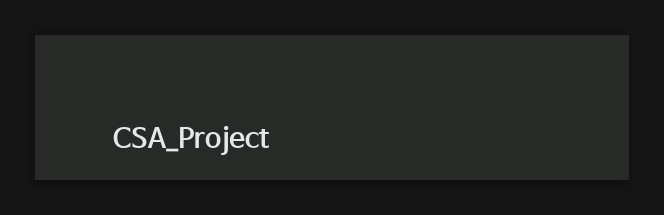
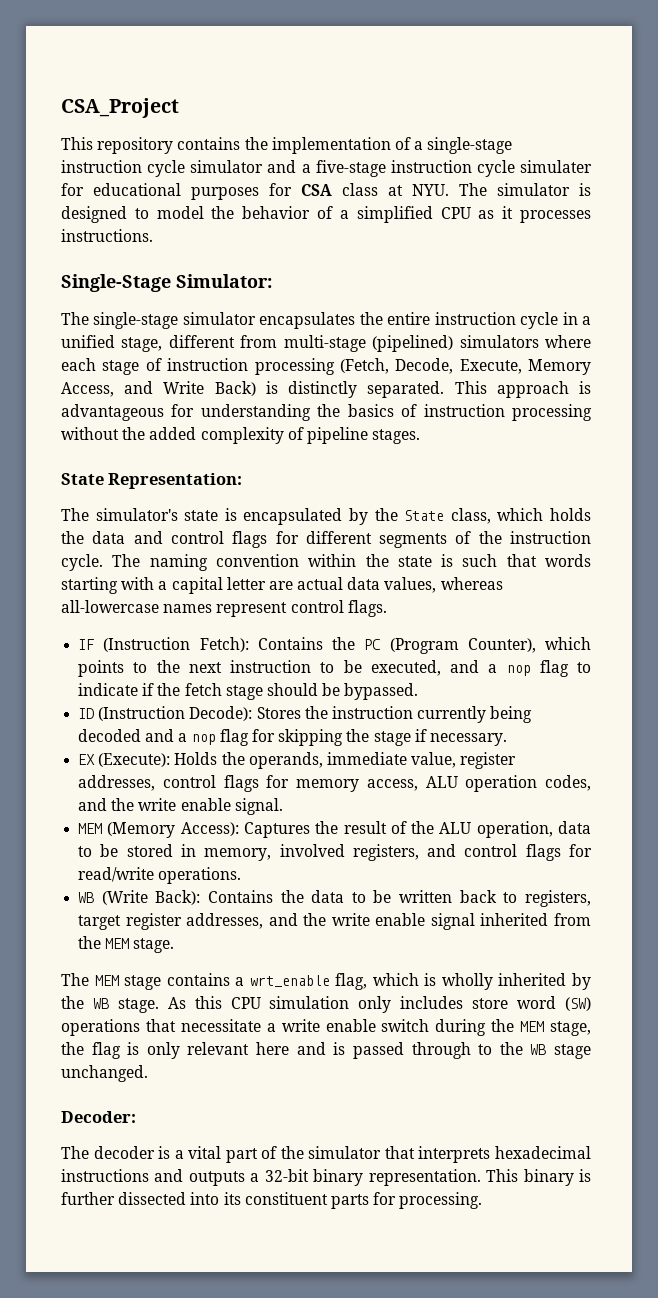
(269, 140) none -> [61,137,513,154] [61,160,592,177] [61,183,591,200] [61,206,591,223] [61,229,153,242] [61,274,272,292] [61,312,592,329] [61,335,591,352] [61,358,591,375] [61,381,591,398] [61,404,592,421] [61,427,421,444] [61,473,243,489] [61,508,592,525] [61,531,591,548] [61,554,591,571] [61,577,503,594] [61,600,387,617] [78,637,591,654] [78,660,591,677] [78,683,419,700] [78,706,533,723] [78,729,507,746] [78,752,517,769] [78,775,591,792] [78,798,283,815] [78,821,592,838] [78,844,593,861] [78,867,242,884] [78,890,591,907] [78,913,591,930] [78,936,175,953] [61,973,592,990] [61,996,591,1013] [61,1019,591,1036] [61,1042,592,1059] [61,1065,148,1082] [61,1111,136,1123] [61,1146,592,1163] [61,1169,592,1186] [61,1192,483,1209] // This repository contains the implementation of a single-stage instruction cycle simulator and a five-stage instruction cycle simulater for educational purposes for CSA class at NYU. The simulator is designed to model the behavior of a simplified CPU as it processes instructions. // Single-Stage Simulator: // The single-stage simulator encapsulates the entire instruction cycle in a unified stage, different from multi-stage (pipelined) simulators where each stage of instruction processing (Fetch, Decode, Execute, Memory Access, and Write Back) is distinctly separated. This approach is advantageous for understanding the basics of instruction processing without the added complexity of pipeline stages. // State Representation: // The simulator's state is encapsulated by the State class, which holds the data and control flags for different segments of the instruction cycle. The naming convention within the state is such that words starting with a capital letter are actual data values, whereas all-lowercase names represent control flags. // IF (Instruction Fetch): Contains the PC (Program Counter), which points to the next instruction to be executed, and a nop flag to indicate if the fetch stage should be bypassed. // ID (Instruction Decode): Stores the instruction currently being decoded and a nop flag for skipping the stage if necessary. // EX (Execute): Holds the operands, immediate value, register addresses, control flags for memory access, ALU operation codes, and the write enable signal. // MEM (Memory Access): Captures the result of the ALU operation, data to be stored in memory, involved registers, and control flags for read/write operations. // WB (Write Back): Contains the data to be written back to registers, target register addresses, and the write enable signal inherited from the MEM stage. // The MEM stage contains a wrt_enable flag, which is wholly inherited by the WB stage. As this CPU simulation only includes store word (SW) operations that necessitate a write enable switch during the MEM stage, the flag is only relevant here and is passed through to the WB stage unchanged. // Decoder: // The decoder is a vital part of the simulator that interprets hexadecimal instructions and outputs a 32-bit binary representation. This binary is further dissected into its constituent parts for processing.

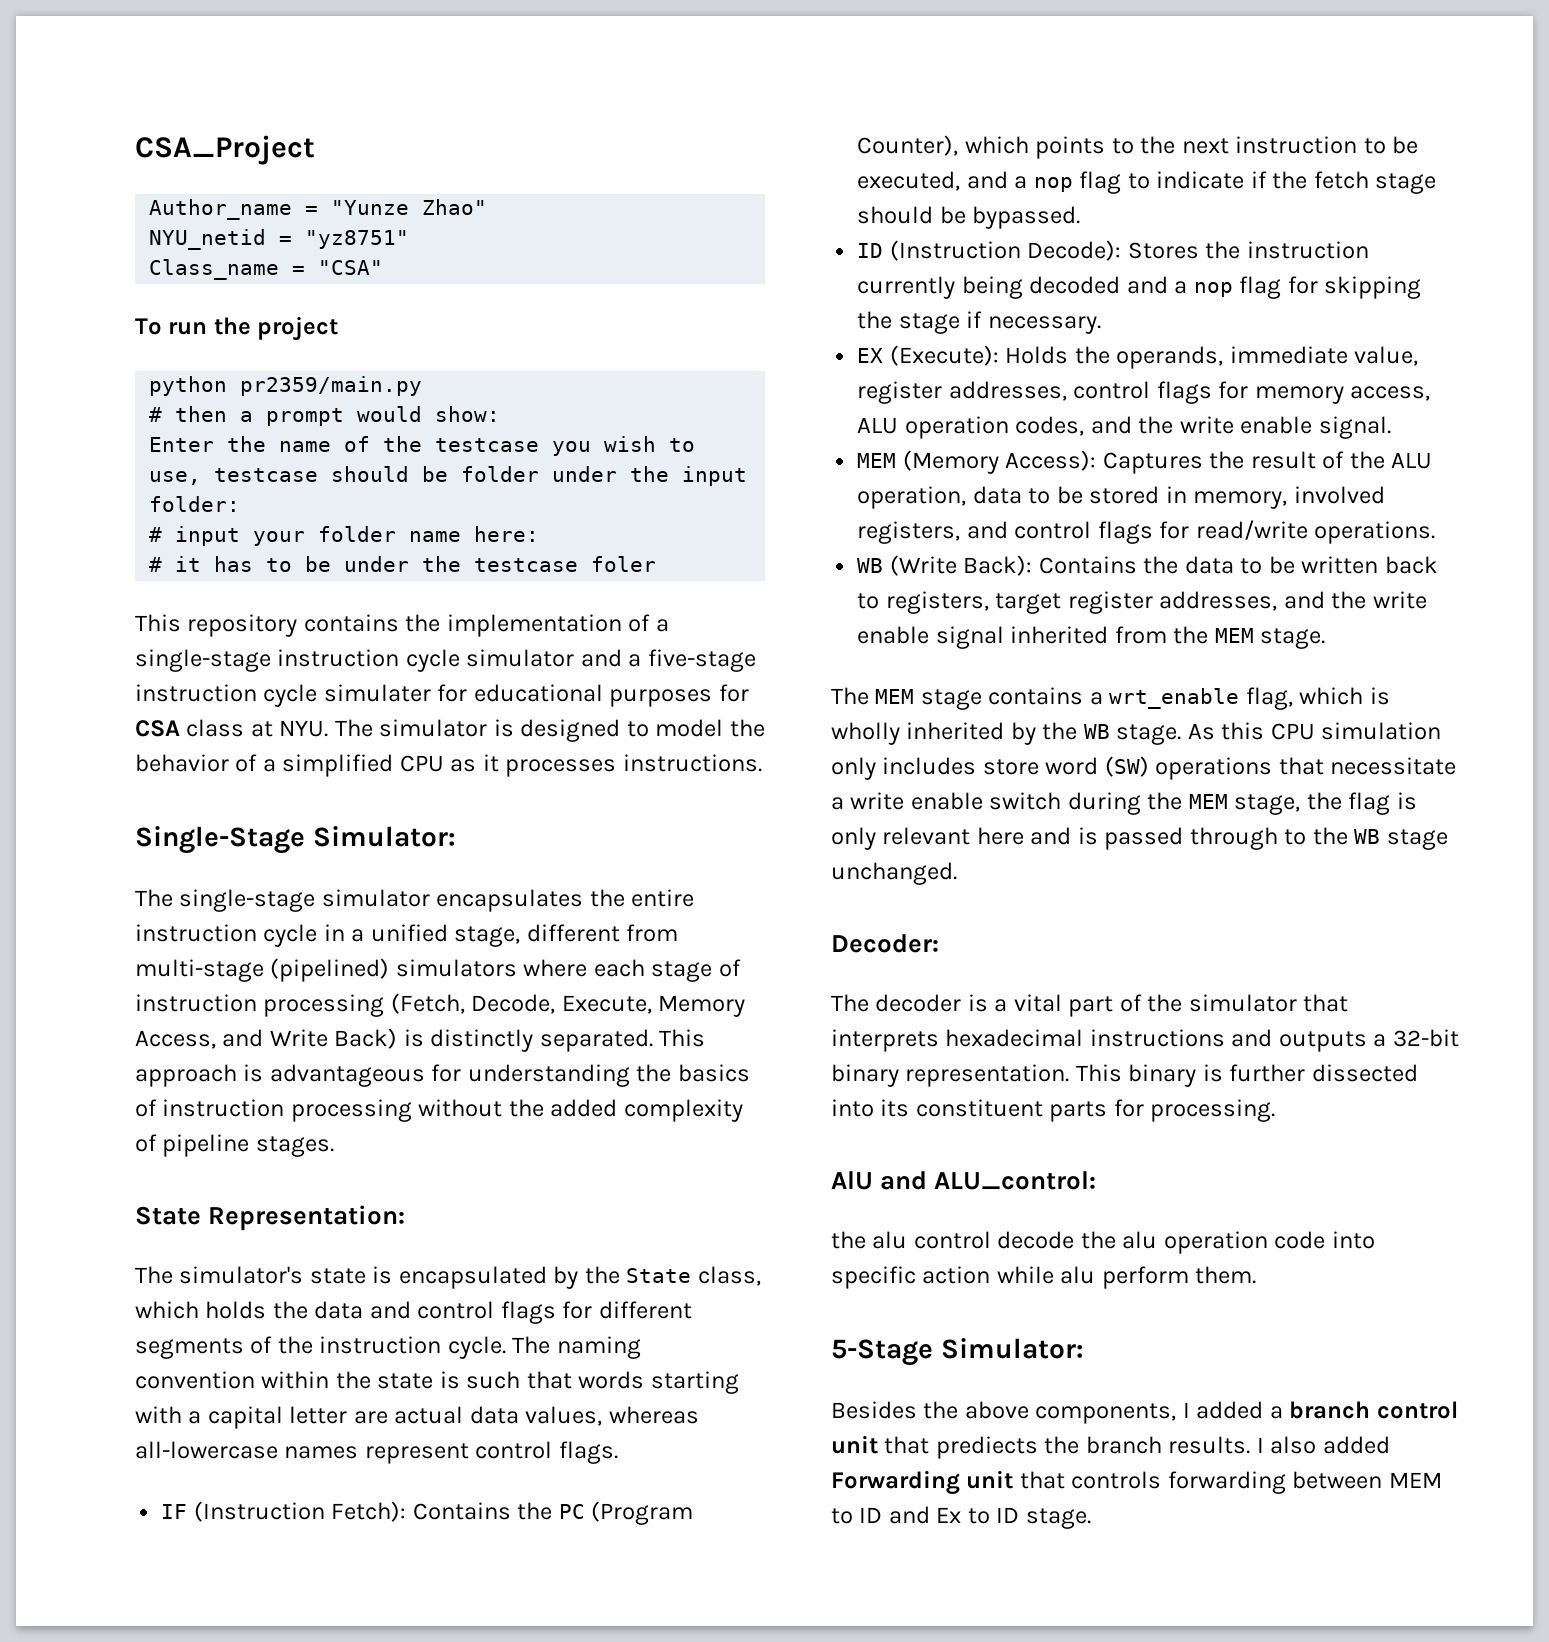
(179, 108) none -> [149,199,488,220] [149,229,410,250] [149,259,384,280] [135,316,339,341] [149,376,423,396] [149,406,501,426] [149,436,696,456] [149,466,748,486] [149,496,241,512] [149,526,540,546] [149,556,657,572] // Author_name = "Yunze Zhao" // NYU_netid = "yz8751" // Class_name = "CSA" // To run the project // python pr2359/main.py // # then a prompt would show: // Enter the name of the testcase you wish to use, testcase should be folder under the input folder: // # input your folder name here: // # it has to be under the testcase foler
(483, 1200) none -> [831,1171,1097,1190] [831,1231,1375,1254] [831,1266,1257,1289] [831,1338,1084,1366] [831,1401,1458,1424] [831,1435,1390,1459] [831,1470,1442,1495] [831,1506,1091,1529] // AlU and ALU_control: // the alu control decode the alu operation code into specific action while alu perform them. // 5-Stage Simulator: // Besides the above components, I added a branch control unit that prediects the branch results. I also added Forwarding unit that controls forwarding between MEM to ID and Ex to ID stage.

